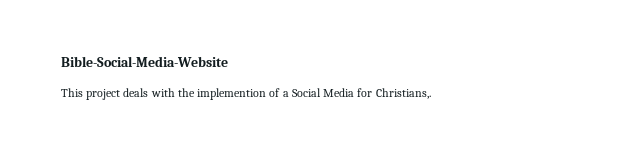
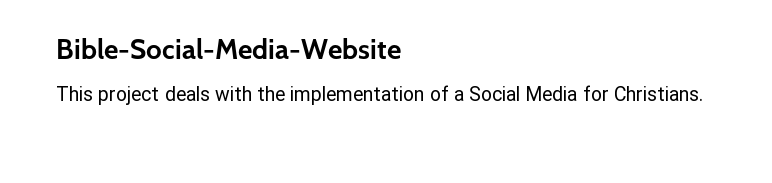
[197,88,267,100] implemention -> [290,86,425,105] implementation
[375,88,431,99] Christians,. -> [613,86,703,101] Christians.

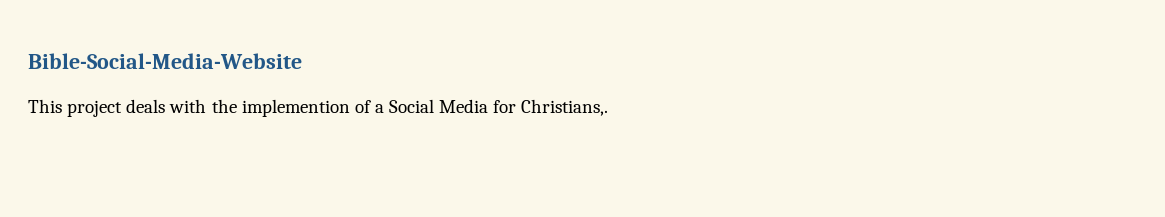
[290,86,425,105] implementation -> [241,99,350,117] implemention
[613,86,703,101] Christians. -> [521,99,609,116] Christians,.

